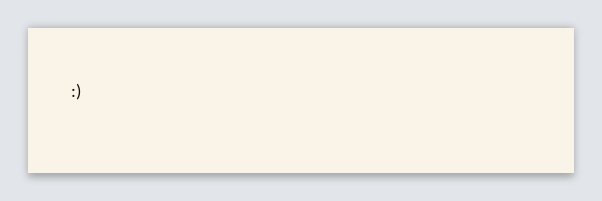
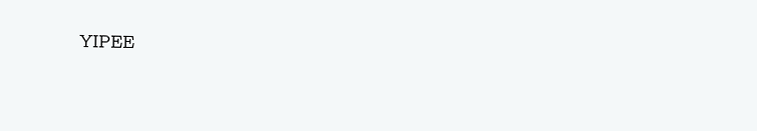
[71,83,81,100] :) -> [79,34,135,49] YIPEE

